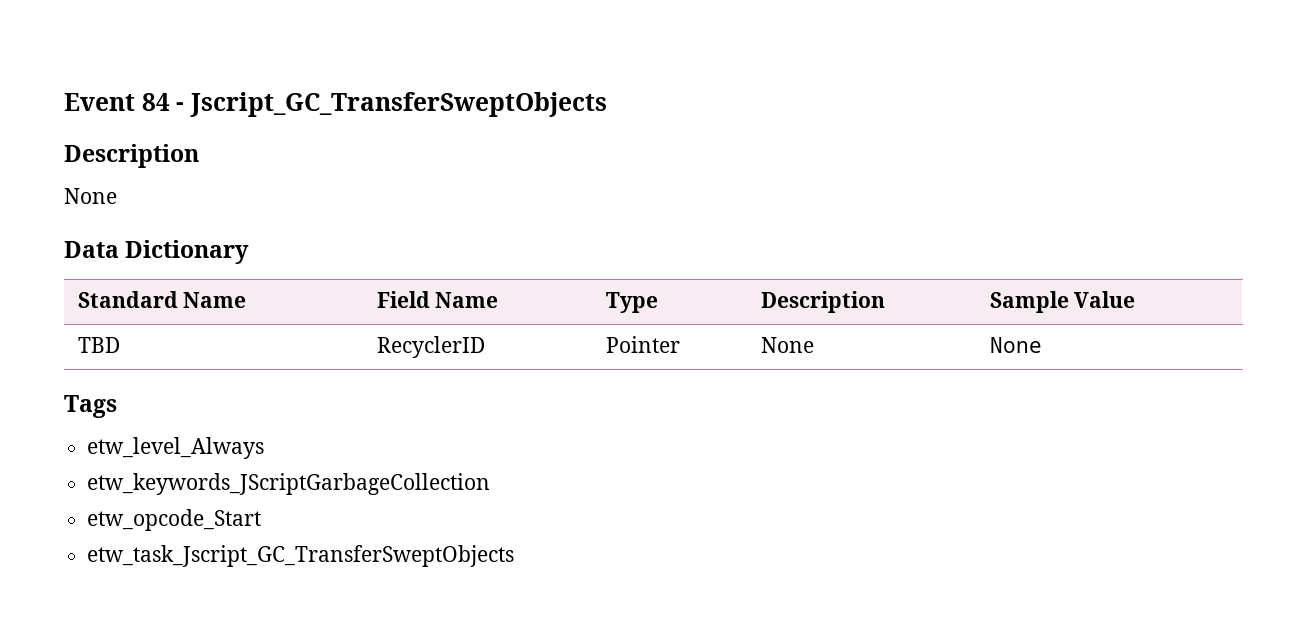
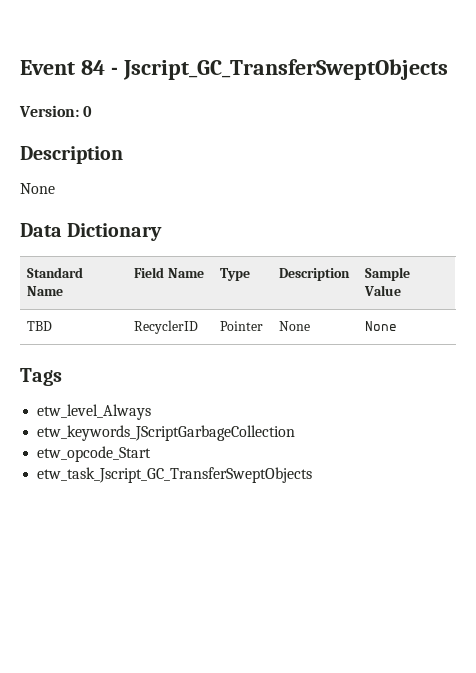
(607, 104) none -> [19,105,93,117] // Version: 0

